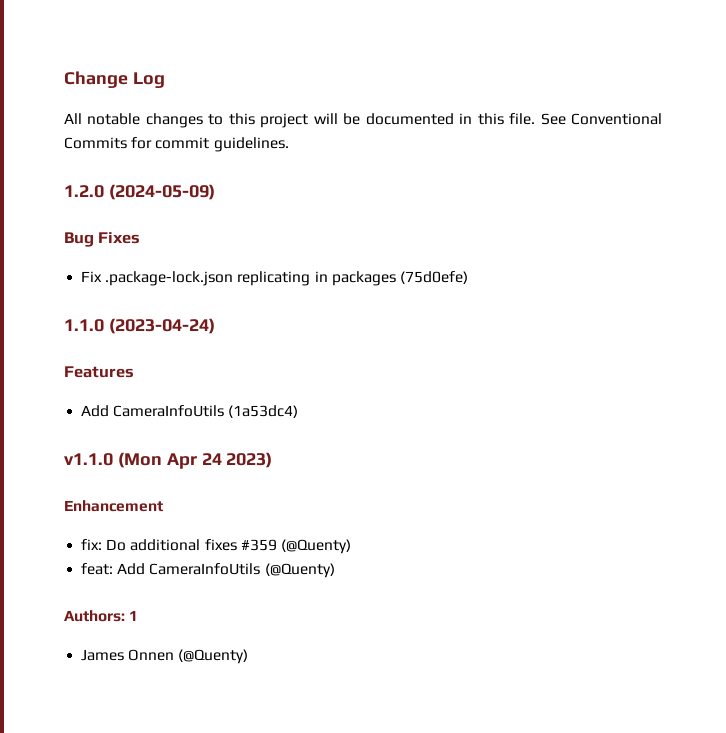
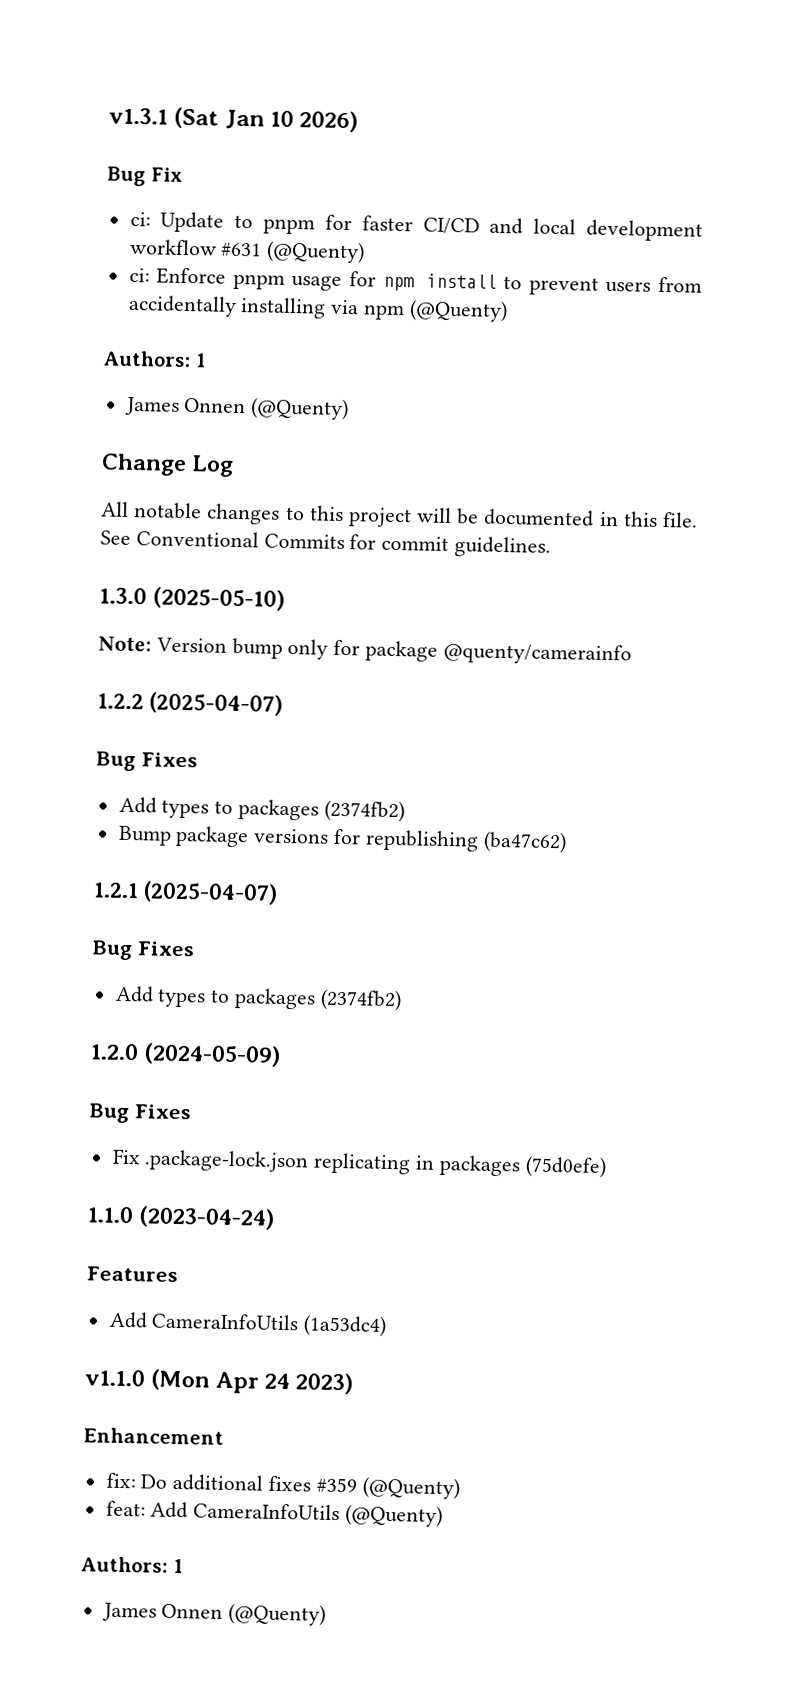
(64, 79) none -> [108,106,359,133] [107,166,183,187] [129,211,703,242] [129,238,366,264] [128,267,702,296] [127,294,508,323] [103,350,206,368] [123,396,350,421] v1.3.1 (Sat Jan 10 2026) // Bug Fix // ci: Update to pnpm for faster CI/CD and local development workflow #631 (@Quenty) // ci: Enforce pnpm usage for npm install to prevent users from accidentally installing via npm (@Quenty) // Authors: 1 // James Onnen (@Quenty) //
(289, 144) none -> [99,586,286,611] [98,636,632,666] [97,691,284,716] [96,751,198,772] [118,796,405,823] [117,825,567,854] [93,880,279,905] [92,940,195,961] [114,985,402,1012] // 1.3.0 (2025-05-10) // Note: Version bump only for package @quenty/camerainfo // 1.2.2 (2025-04-07) // Bug Fixes // Add types to packages (2374fb2) // Bump package versions for republishing (ba47c62) // 1.2.1 (2025-04-07) // Bug Fixes // Add types to packages (2374fb2)

